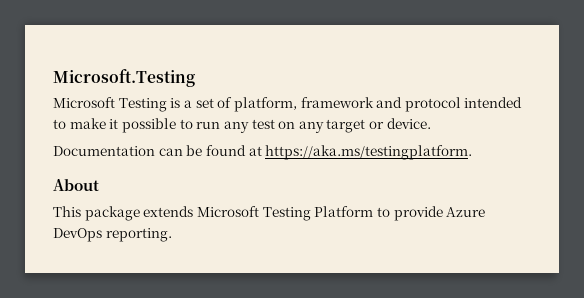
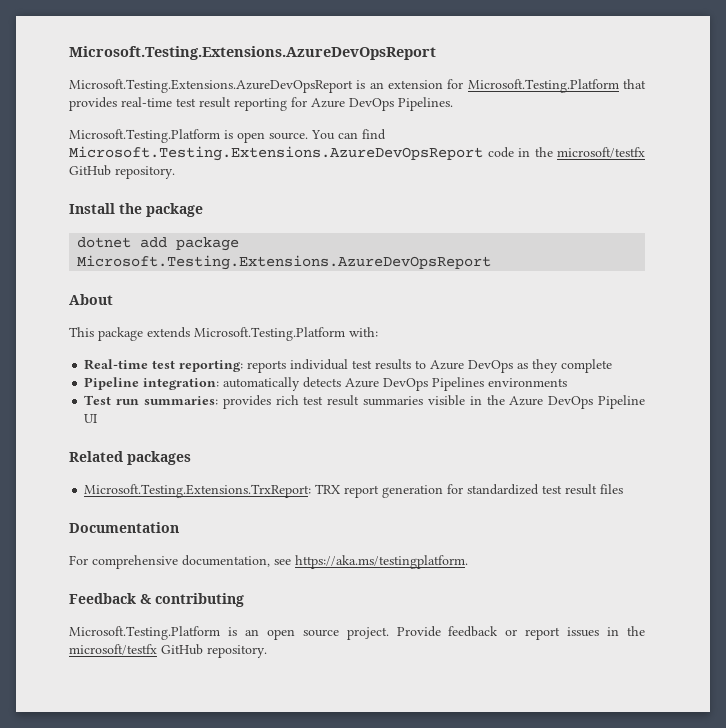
[53,69,195,87] [53,97,523,112] [53,118,431,133] [53,145,473,160] [53,179,99,191] [53,206,486,221] [53,228,172,242] Microsoft.Testing // Microsoft Testing is a set of platform, framework and protocol intended to make it possible to run any test on any target or device. // Documentation can be found at https://aka.ms/testingplatform. // About // This package extends Microsoft Testing Platform to provide Azure DevOps reporting. -> [69,46,436,60] [69,79,646,93] [69,97,453,111] [69,129,386,143] [69,146,645,161] [69,165,175,179] [69,203,203,217] [77,237,240,251] [77,255,492,270] [69,294,113,305] [69,327,378,341] [84,359,613,373] [84,377,568,391] [84,395,646,409] [84,414,98,423] [69,451,191,465] [84,484,624,498] [69,522,179,533] [69,555,468,569] [69,593,244,607] [69,626,645,640] [69,644,267,658] Microsoft.Testing.Extensions.AzureDevOpsReport // Microsoft.Testing.Extensions.AzureDevOpsReport is an extension for Microsoft.Testing.Platform that provides real-time test result reporting for Azure DevOps Pipelines. // Microsoft.Testing.Platform is open source. You can find Microsoft.Testing.Extensions.AzureDevOpsReport code in the microsoft/testfx GitHub repository. // Install the package // dotnet add package Microsoft.Testing.Extensions.AzureDevOpsReport // About // This package extends Microsoft.Testing.Platform with: // Real-time test reporting: reports individual test results to Azure DevOps as they complete // Pipeline integration: automatically detects Azure DevOps Pipelines environments // Test run summaries: provides rich test result summaries visible in the Azure DevOps Pipeline UI // Related packages // Microsoft.Testing.Extensions.TrxReport: TRX report generation for standardized test result files // Documentation // For comprehensive documentation, see https://aka.ms/testingplatform. // Feedback & contributing // Microsoft.Testing.Platform is an open source project. Provide feedback or report issues in the microsoft/testfx GitHub repository.

